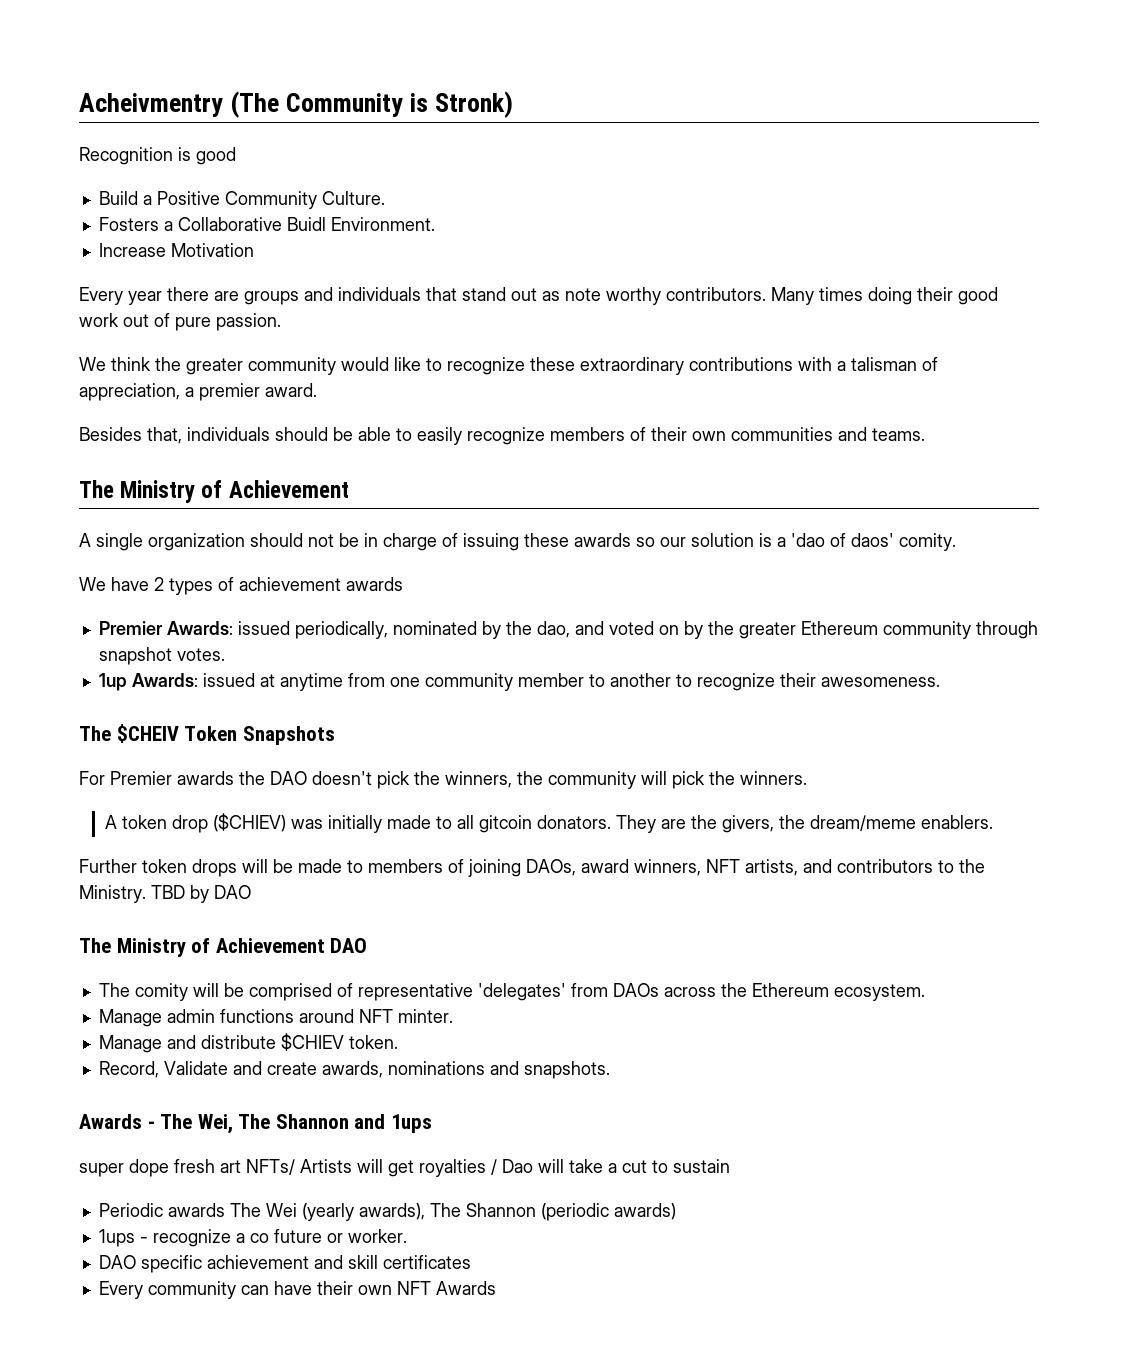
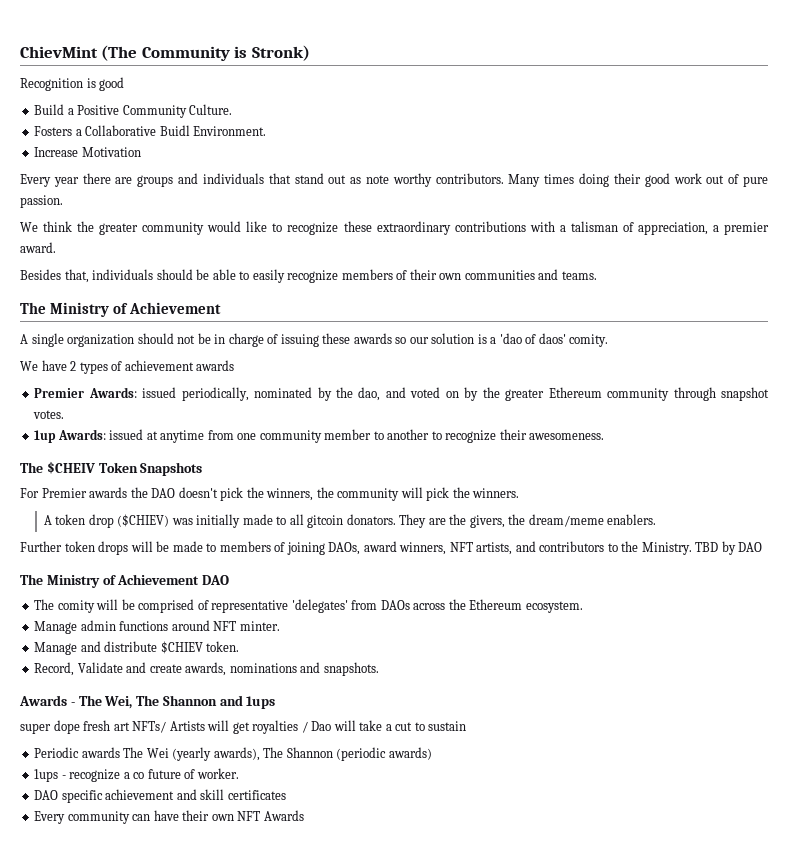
[79,93,223,117] Acheivmentry -> [20,46,98,58] ChievMint
[326,1233,343,1243] or -> [184,769,196,779] of

